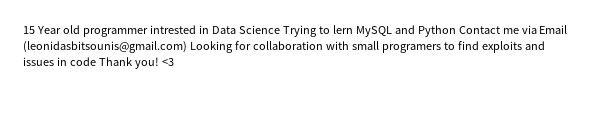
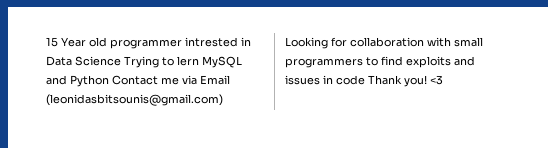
[381,44,441,53] programers -> [285,58,363,68] programmers

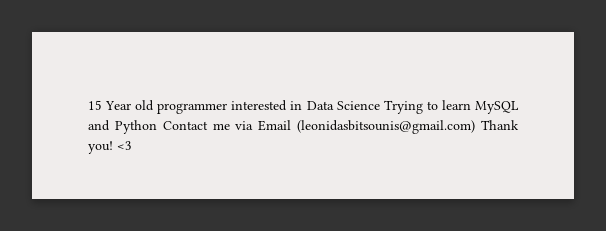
[185,37,238,47] intrested -> [231,100,288,111] interested
[177,56,199,66] lern -> [441,100,471,110] learn
[285,37,483,49] [285,56,475,68] [285,75,365,85] Looking for collaboration with small programmers to find exploits and issues in code -> (476, 127) none

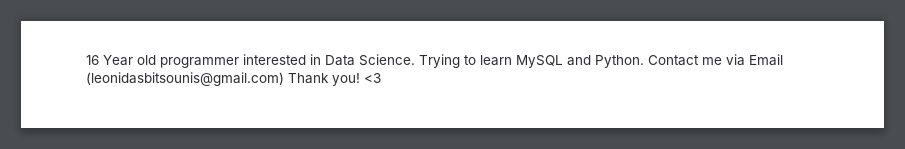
[88,100,102,110] 15 -> [86,55,99,65] 16
[336,101,380,110] Science -> [359,54,415,66] Science.
[114,120,157,134] Python -> [595,55,644,68] Python.

